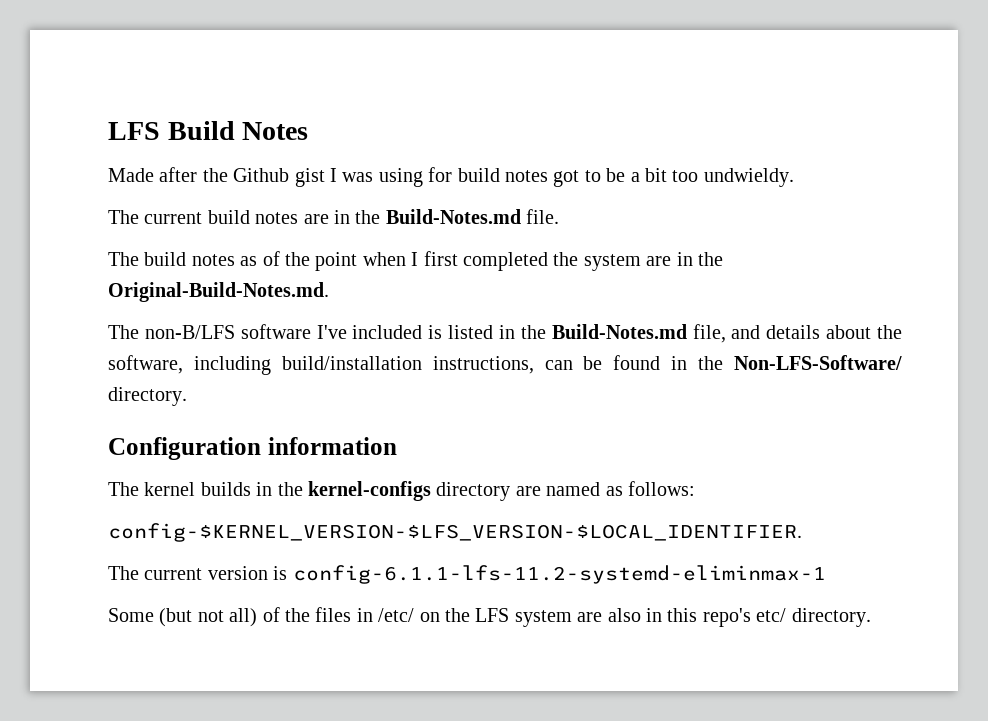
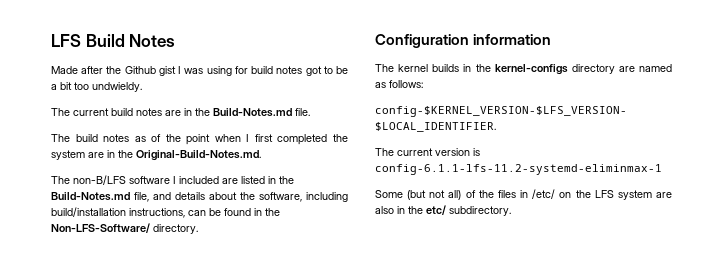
[316,325,443,339] I've included is -> [173,176,238,184] I included are
[667,608,871,627] this repo's etc/ directory. -> [408,205,511,216] the etc/ subdirectory.

